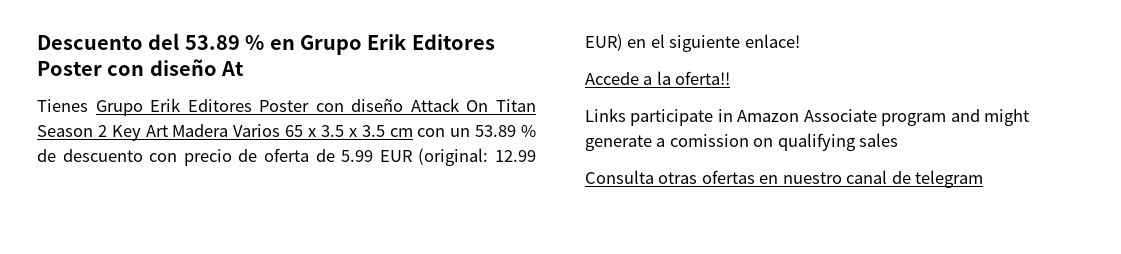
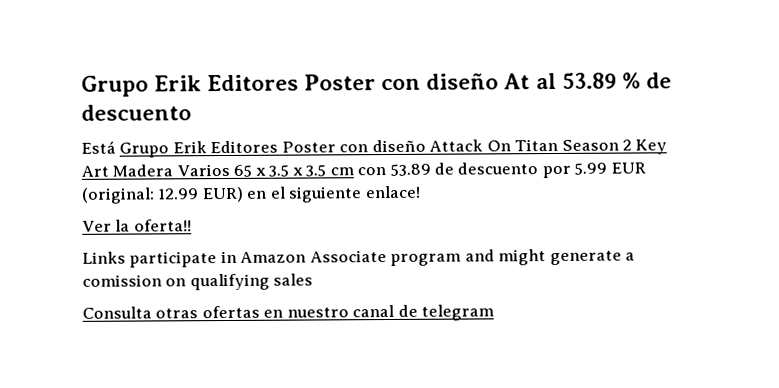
[37,33,295,50] Descuento del 53.89 % en -> (81, 86) none
[37,99,88,112] // Tienes -> [535,72,672,90] [81,104,192,121] [81,140,116,154] al 53.89 % de descuento // Está
[450,125,537,137] [37,148,335,166] un 53.89 % de descuento con precio de oferta de -> [389,162,571,179] 53.89 de descuento por
[585,72,653,85] Accede a -> [82,220,112,232] Ver

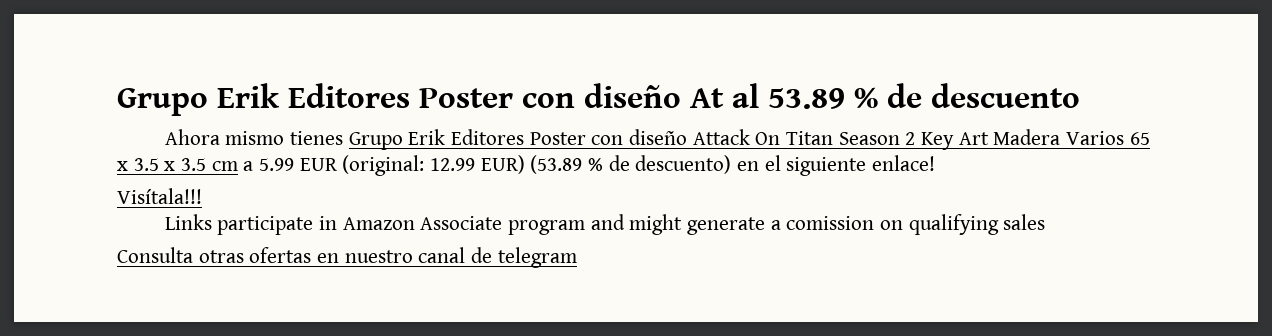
[81,140,116,154] Está -> [164,129,344,145] Ahora mismo tienes
[357,162,571,179] con 53.89 de descuento por -> [243,161,254,171] a
(244, 194) none -> [530,155,732,174] (53.89 % de descuento)
[82,219,192,232] Ver la oferta!! -> [117,188,202,204] Visítala!!!

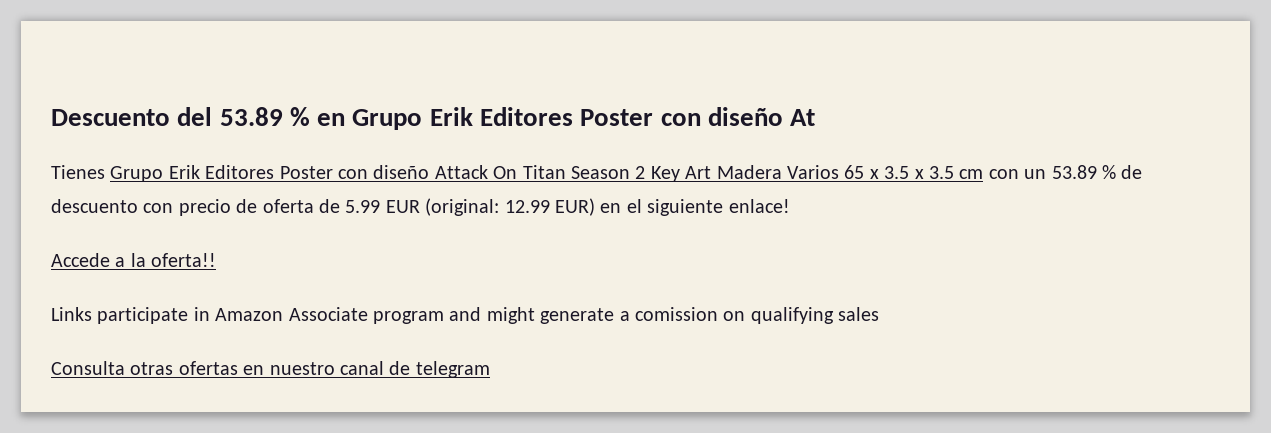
(117, 102) none -> [51,107,346,126] Descuento del 53.89 % en
[732,83,1080,109] [164,129,344,145] al 53.89 % de descuento // Ahora mismo tienes -> [51,165,105,179] // Tienes
[243,161,254,171] a -> [988,165,1143,179] [51,199,340,216] con un 53.89 % de descuento con precio de oferta de
[530,155,732,174] (53.89 % de descuento) -> (595, 207) none
[117,188,202,204] Visítala!!! -> [51,253,217,267] Accede a la oferta!!

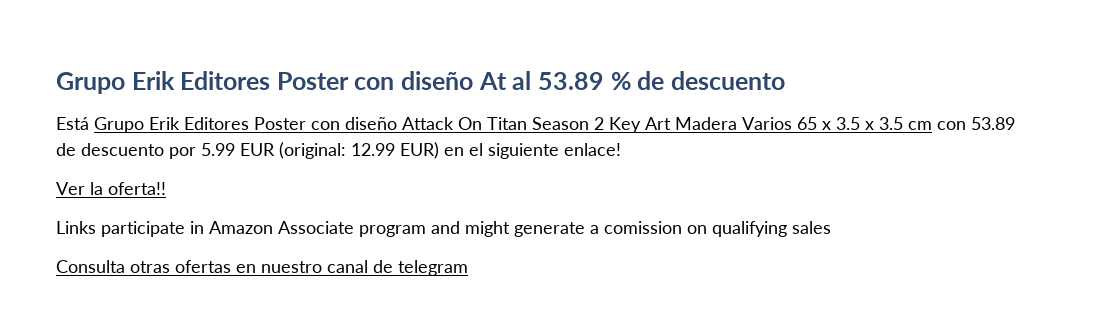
[51,107,346,126] Descuento del 53.89 % en -> (56, 83) none
[51,165,105,179] // Tienes -> [512,71,785,90] [56,117,89,130] al 53.89 % de descuento // Está
[1024,165,1143,179] [51,199,340,216] un 53.89 % de descuento con precio de oferta de -> [971,117,1015,130] [56,143,196,159] 53.89 de descuento por
[51,253,126,267] Accede a -> [56,182,85,195] Ver

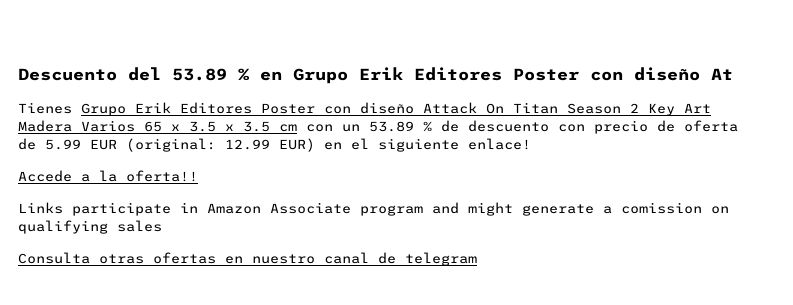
(56, 83) none -> [18,67,282,81] Descuento del 53.89 % en
[512,71,785,90] [56,117,89,130] al 53.89 % de descuento // Está -> [18,102,72,114] // Tienes
[971,117,1015,130] [56,143,196,159] 53.89 de descuento por -> [342,120,738,134] [18,138,36,150] un 53.89 % de descuento con precio de oferta de
[56,182,85,195] Ver -> [18,170,90,182] Accede a

